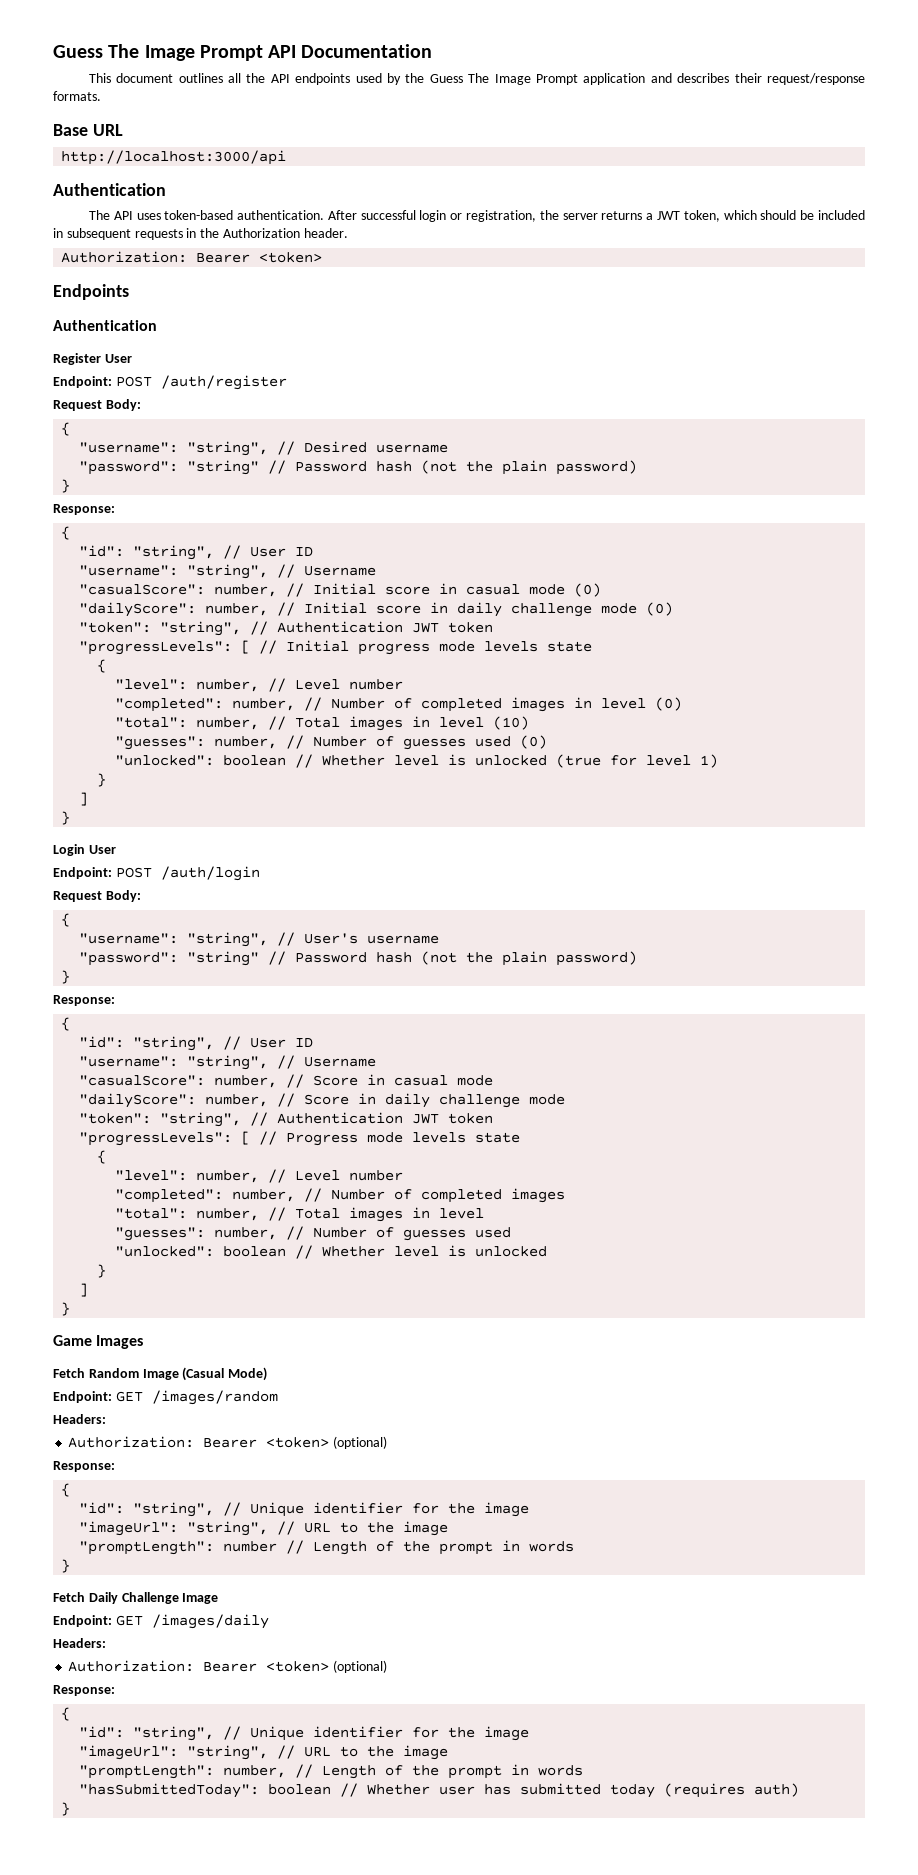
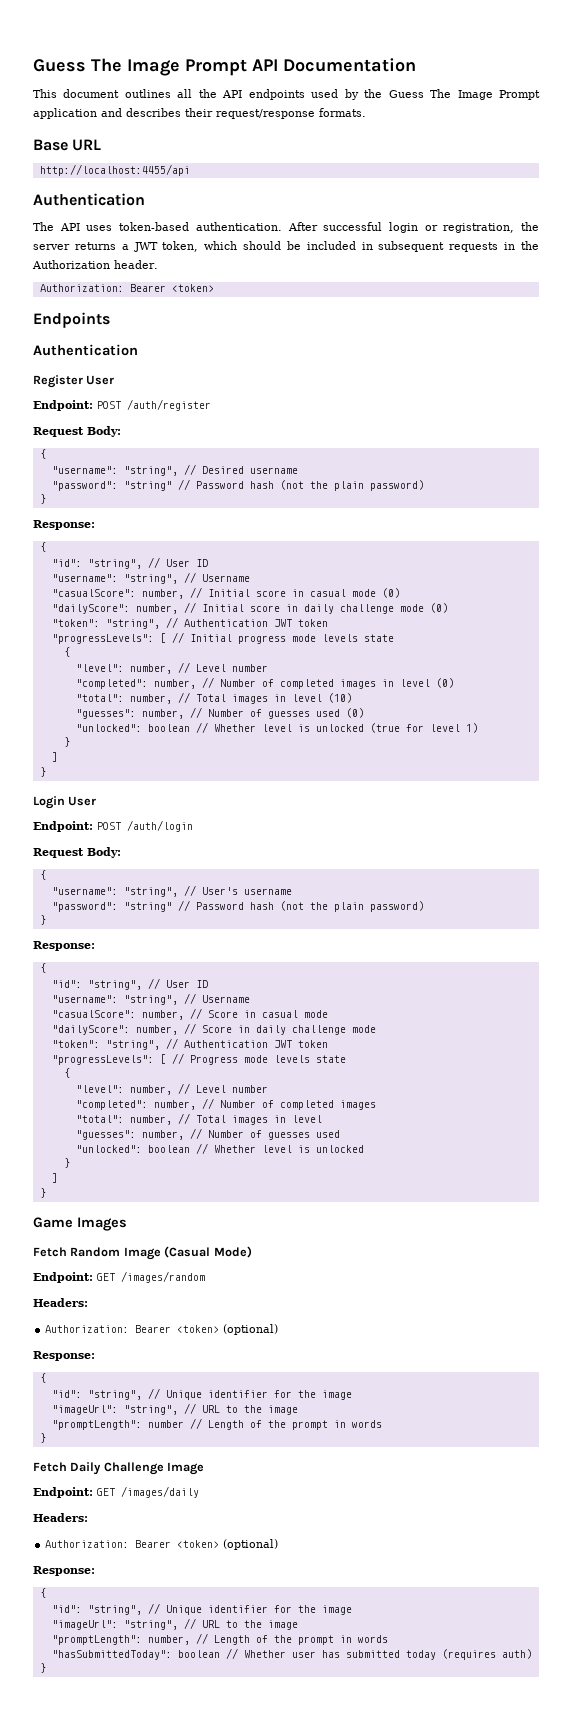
[61,150,287,165] http://localhost:3000/api -> [39,164,190,176] http://localhost:4455/api

